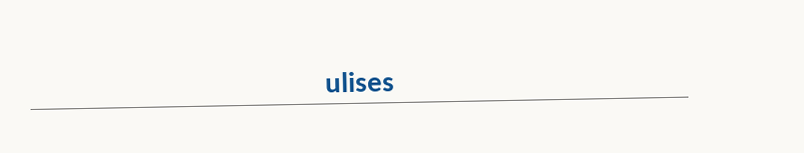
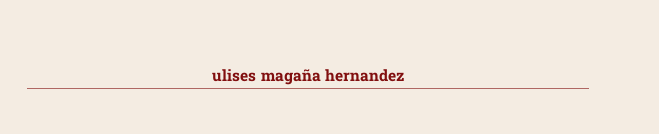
(395, 82) none -> [260,69,404,85] magaña hernandez

